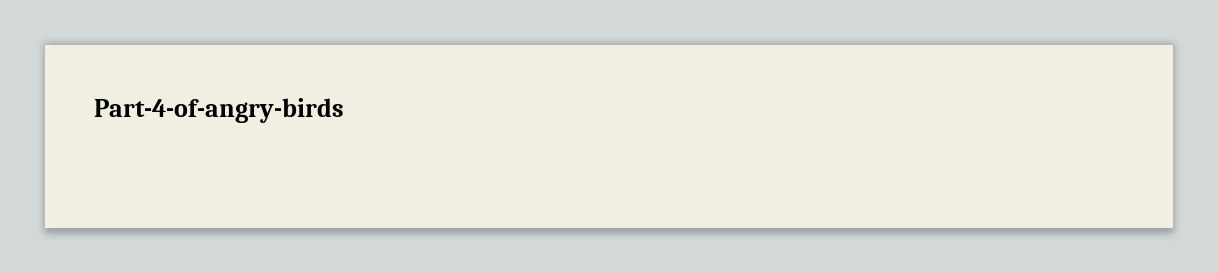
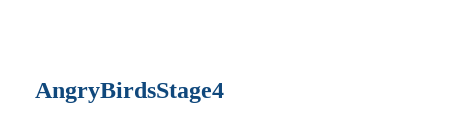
[94,98,344,123] Part-4-of-angry-birds -> [35,82,224,103] AngryBirdsStage4

